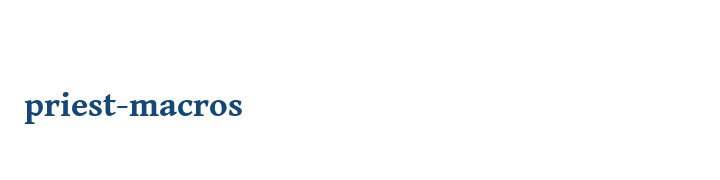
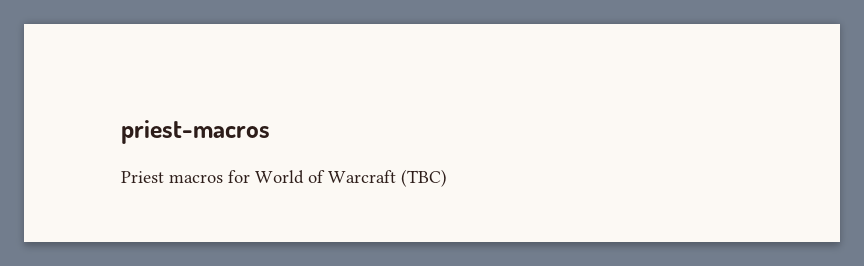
(243, 108) none -> [121,169,447,187] // Priest macros for World of Warcraft (TBC)

